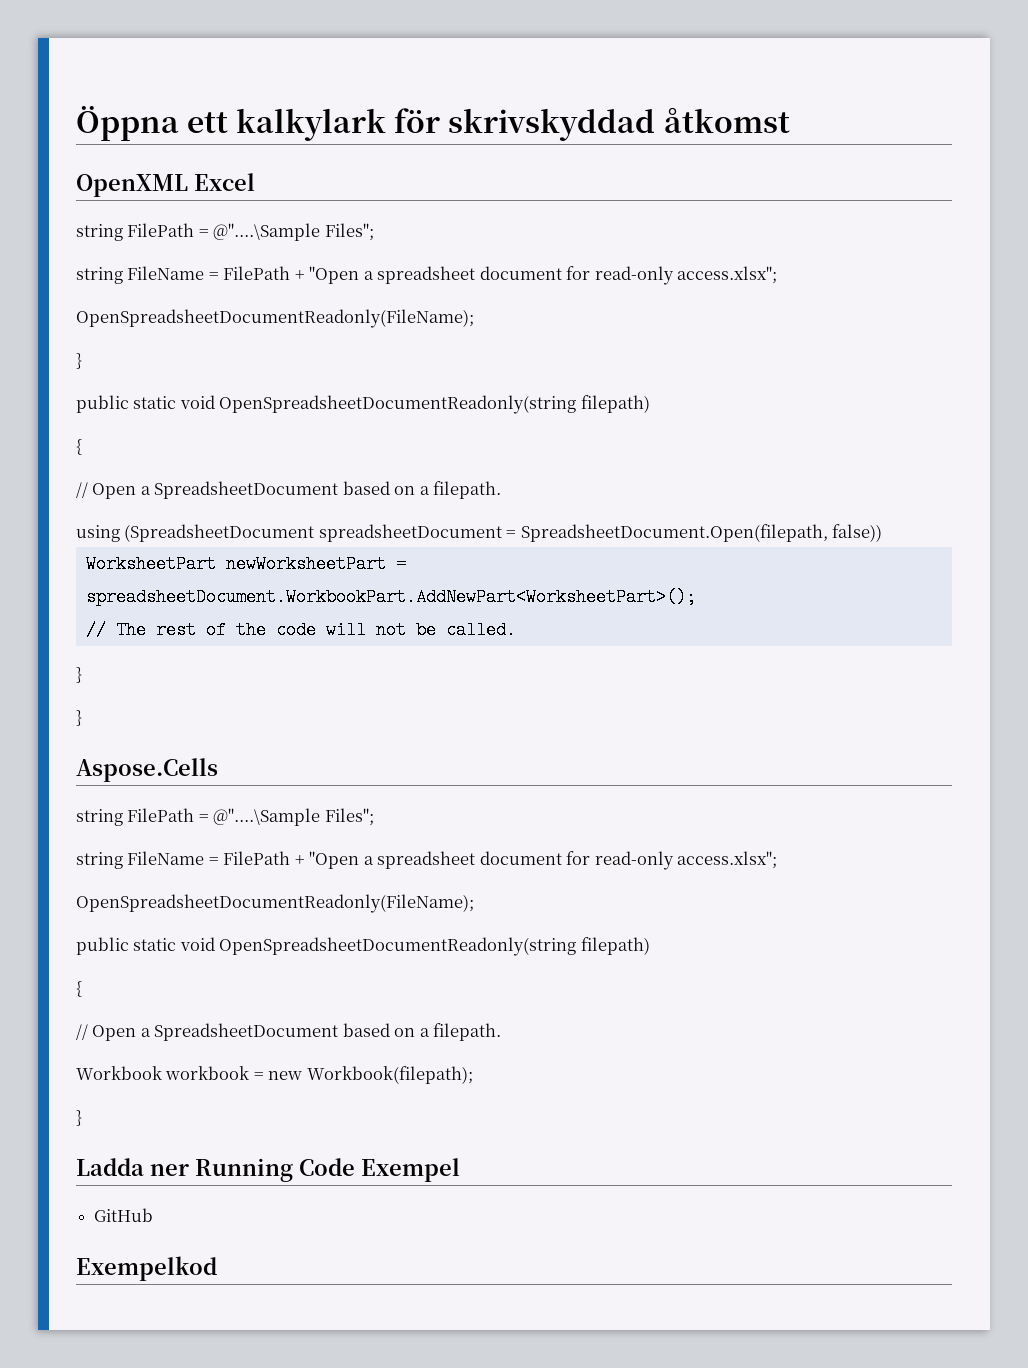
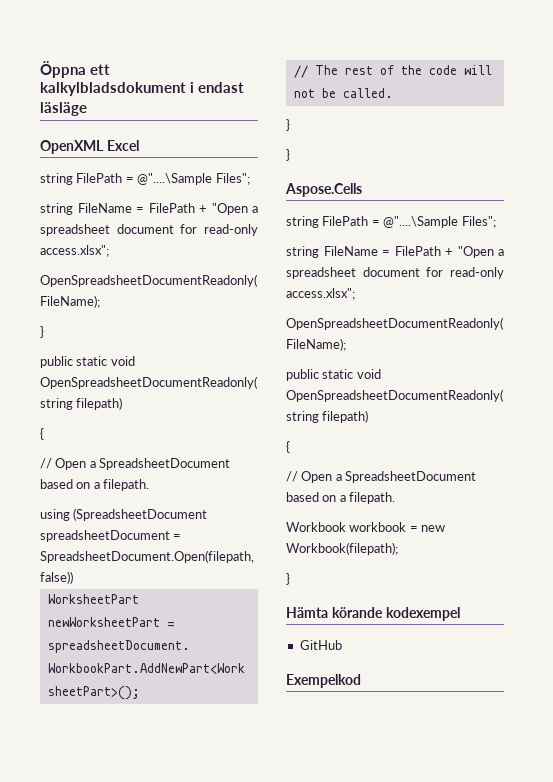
[236,107,790,141] kalkylark för skrivskyddad åtkomst -> [40,82,245,96] [40,102,87,116] kalkylbladsdokument i endast läsläge
[76,1158,460,1182] Ladda ner Running Code Exempel -> [286,607,460,621] Hämta körande kodexempel

